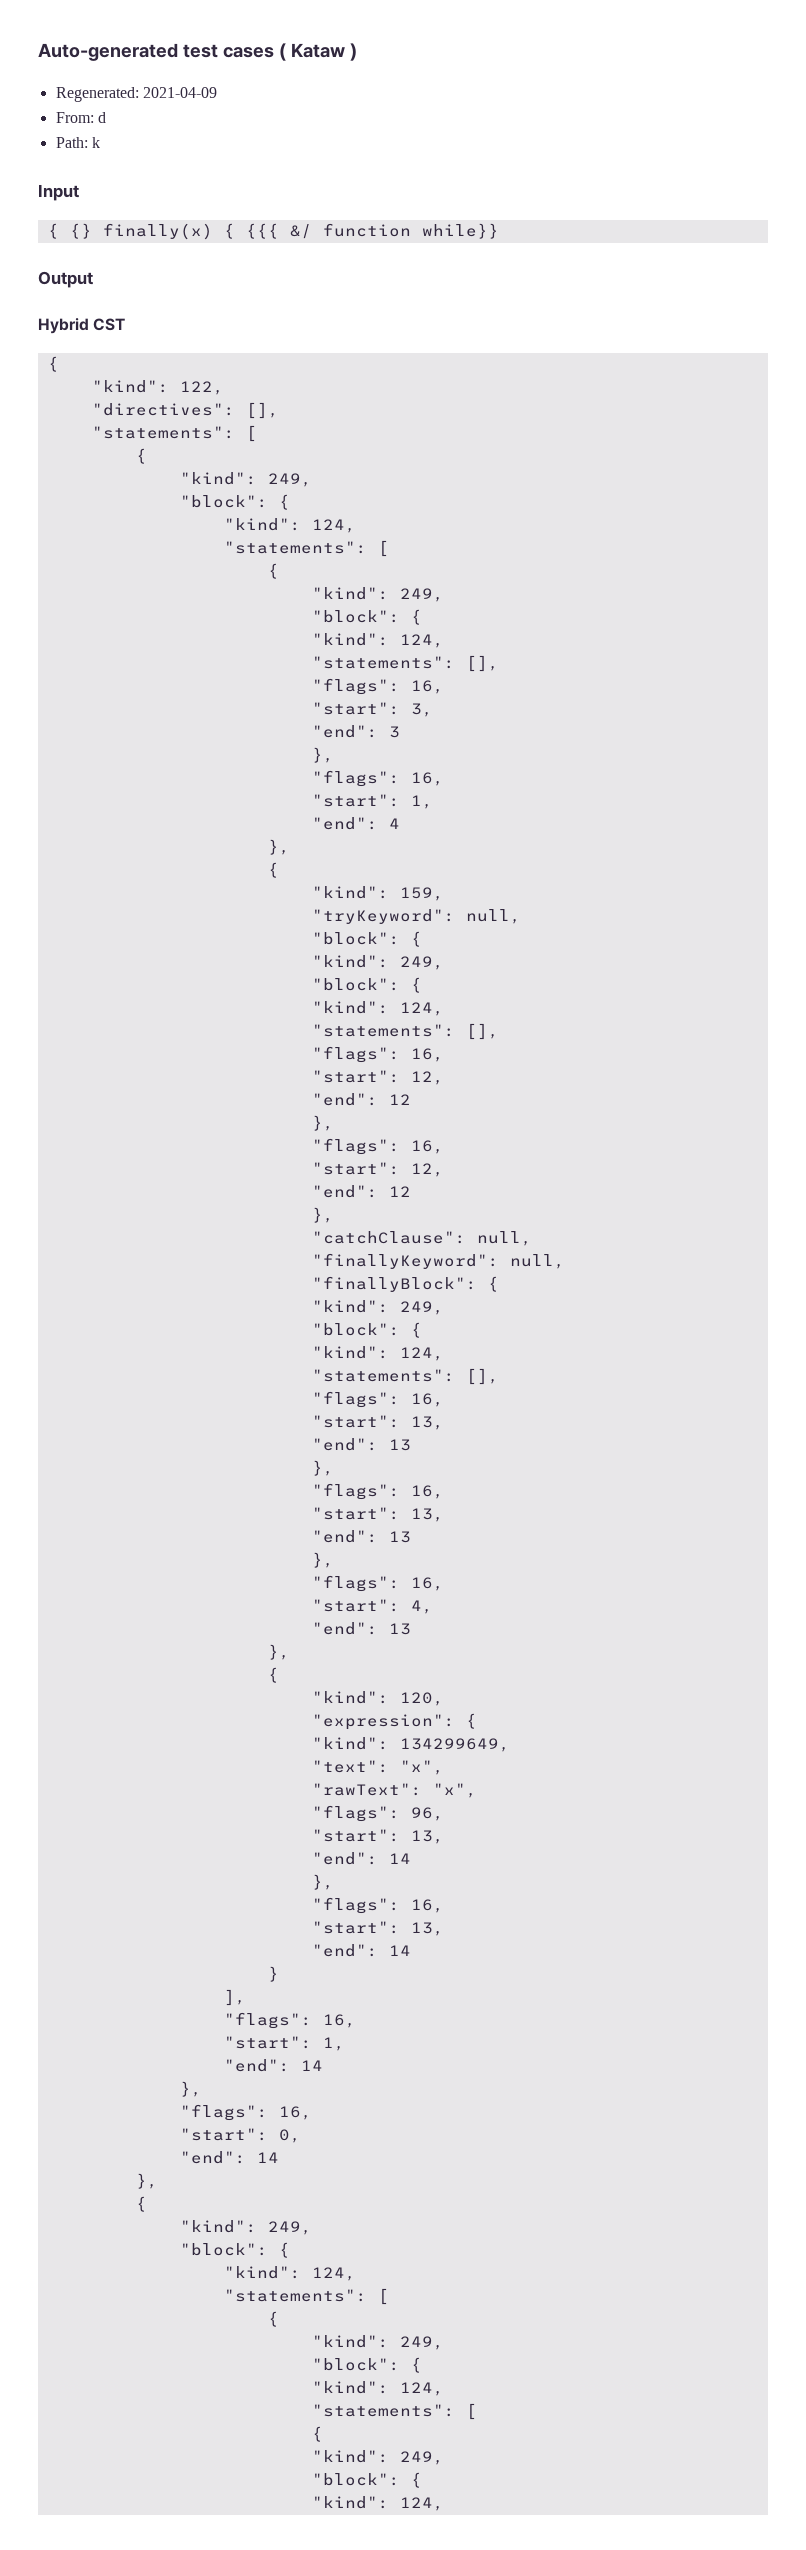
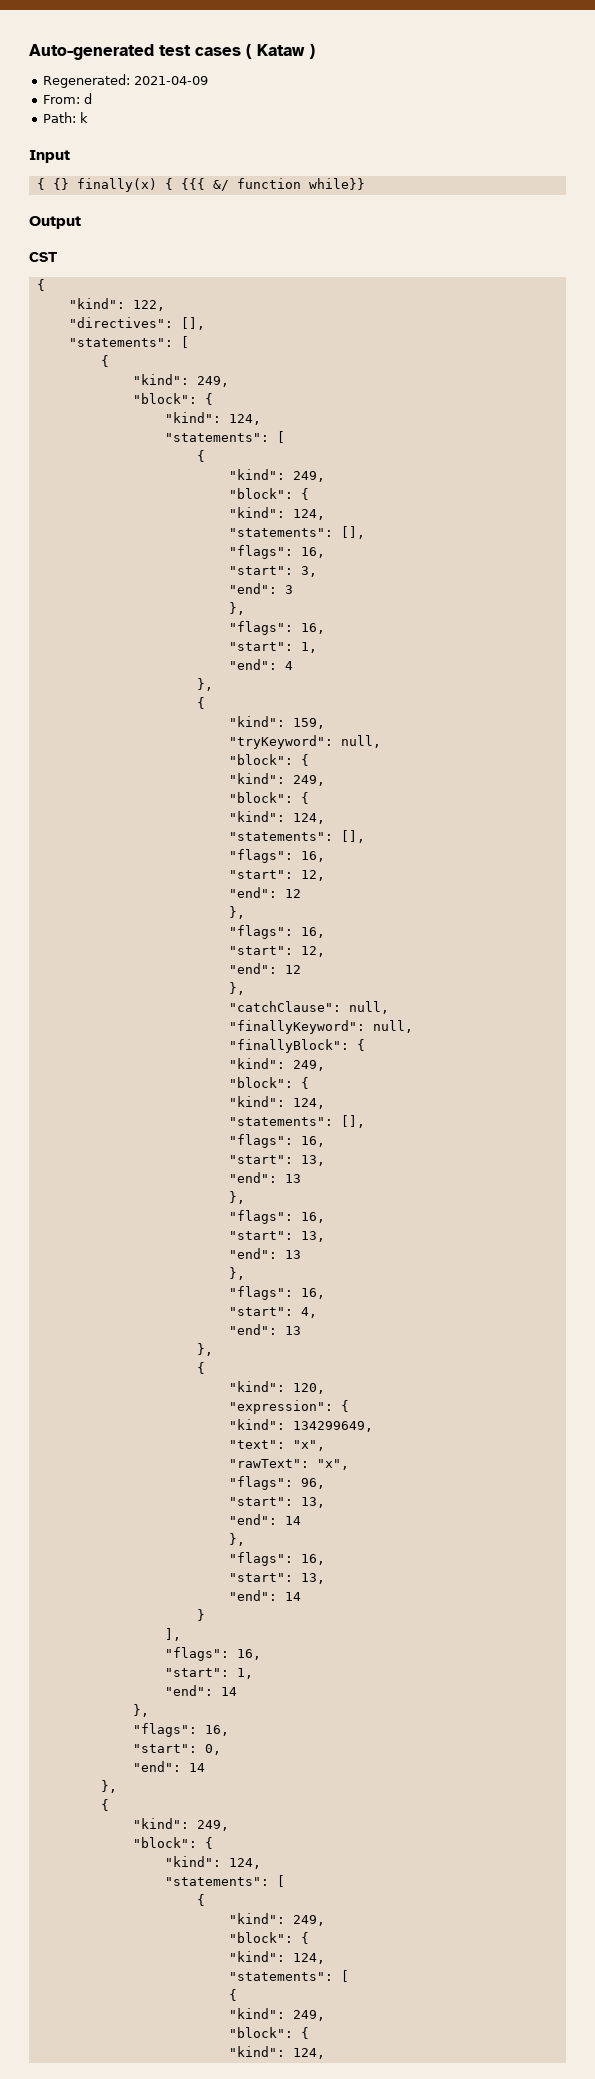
[38,318,89,334] Hybrid -> (81, 222) none

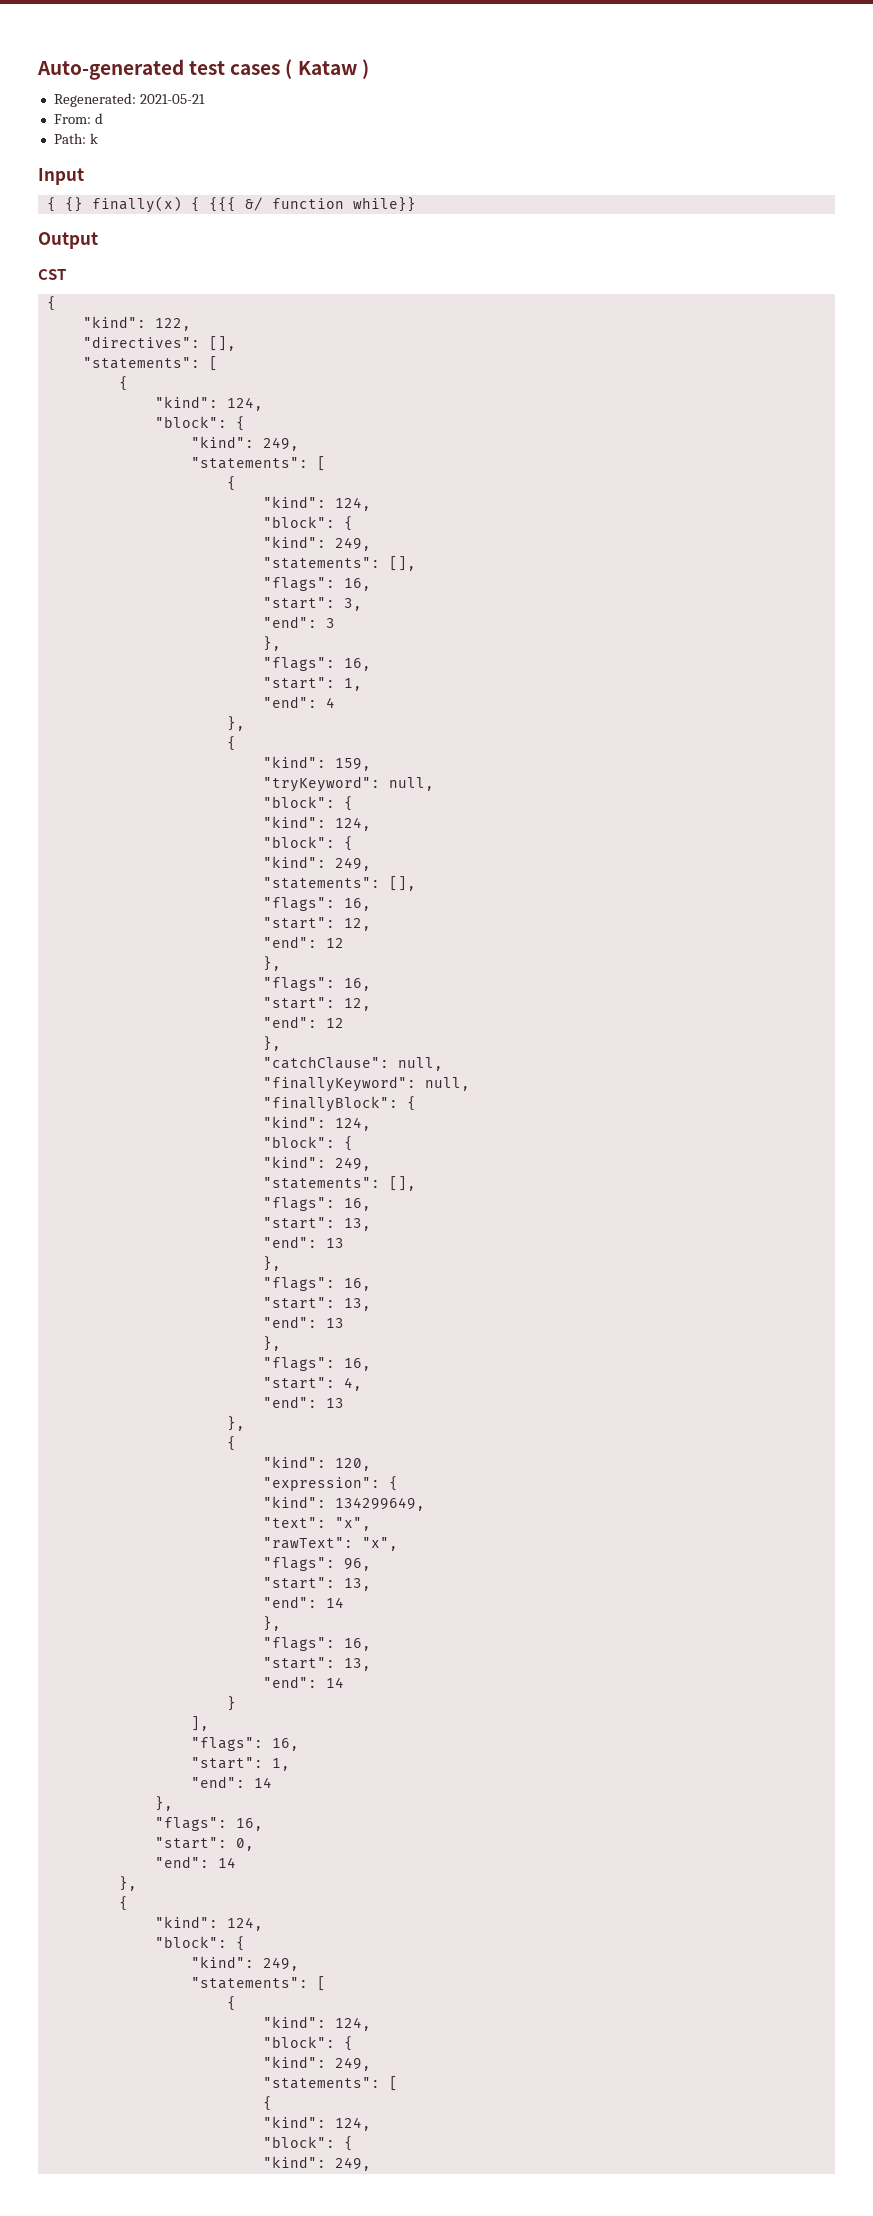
[133,76,208,85] 2021-04-09 -> [139,94,205,104] 2021-05-21
[196,376,229,387] [132,393,213,405] [164,412,261,425] [164,431,285,443] [196,450,205,462] [228,469,325,482] [228,488,309,500] [228,507,325,520] 249, // "block": { // "kind": 124, // "statements": [ // { // "kind": 249, // "block": { // "kind": 124, -> [226,397,263,411] [154,416,245,431] [190,436,299,451] [190,456,326,471] [226,476,236,491] [262,496,371,511] [262,516,353,531] [262,536,371,551] 124, // "block": { // "kind": 249, // "statements": [ // { // "kind": 124, // "block": { // "kind": 249,
[292,775,325,786] [228,792,309,804] [228,811,325,824] 249, // "block": { // "kind": 124, -> [334,817,371,831] [262,836,353,851] [262,856,371,871] 124, // "block": { // "kind": 249,
[292,1060,325,1071] [228,1077,309,1089] [228,1096,325,1109] 249, // "block": { // "kind": 124, -> [334,1117,371,1131] [262,1136,353,1151] [262,1156,371,1171] 124, // "block": { // "kind": 249,
[196,1820,229,1831] [132,1837,213,1849] [164,1856,261,1869] [164,1875,285,1887] [196,1894,205,1906] [228,1913,325,1926] [228,1932,309,1944] [228,1951,325,1964] [228,1970,349,1982] [228,1989,237,2001] [228,2008,325,2021] [228,2027,309,2039] [228,2046,325,2059] 249, // "block": { // "kind": 124, // "statements": [ // { // "kind": 249, // "block": { // "kind": 124, // "statements": [ // { // "kind": 249, // "block": { // "kind": 124, -> [226,1917,263,1931] [154,1936,245,1951] [190,1956,299,1971] [190,1976,326,1991] [226,1996,236,2011] [262,2016,371,2031] [262,2036,353,2051] [262,2056,371,2071] [262,2076,398,2091] [262,2096,272,2111] [262,2116,371,2131] [262,2136,353,2151] [262,2156,371,2171] 124, // "block": { // "kind": 249, // "statements": [ // { // "kind": 124, // "block": { // "kind": 249, // "statements": [ // { // "kind": 124, // "block": { // "kind": 249,

